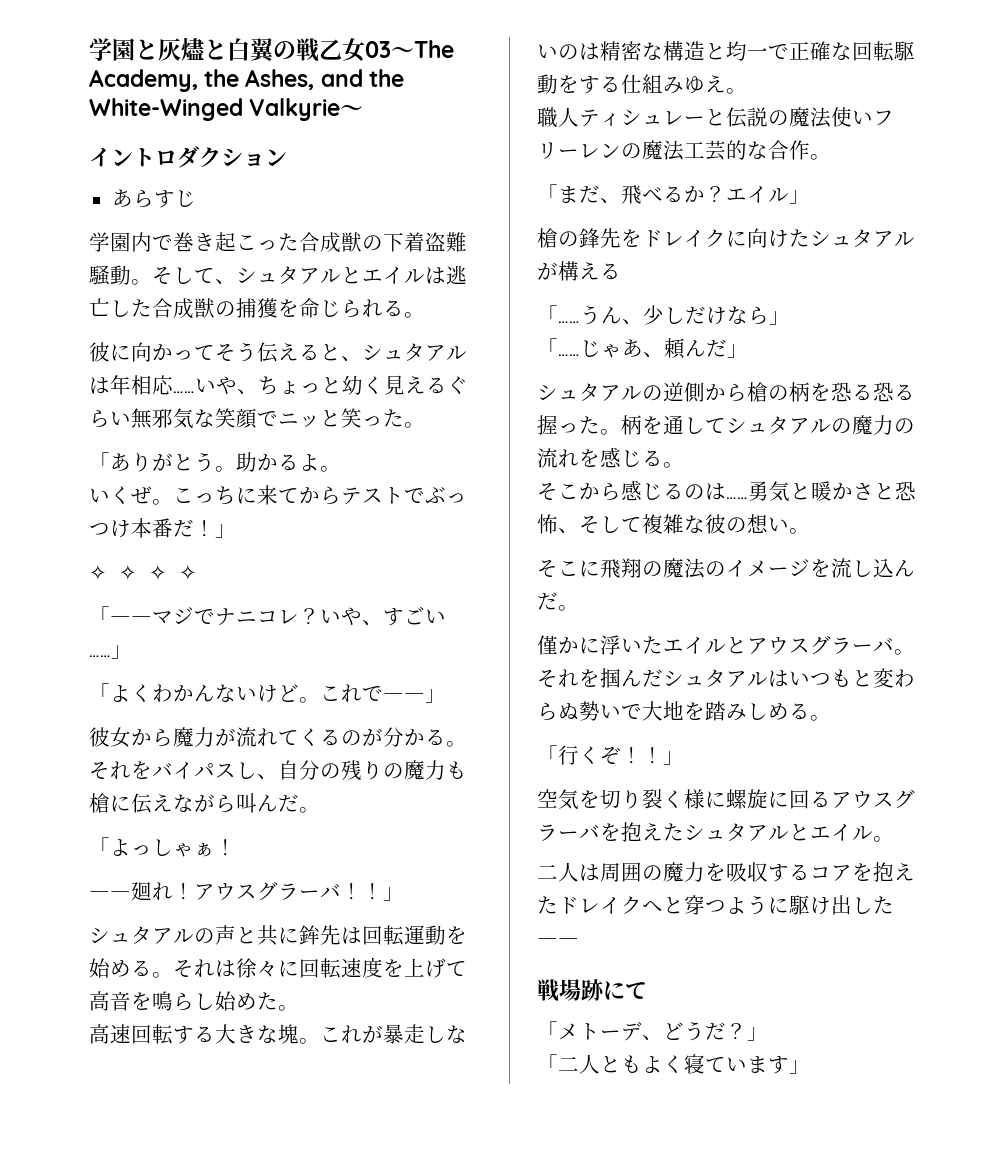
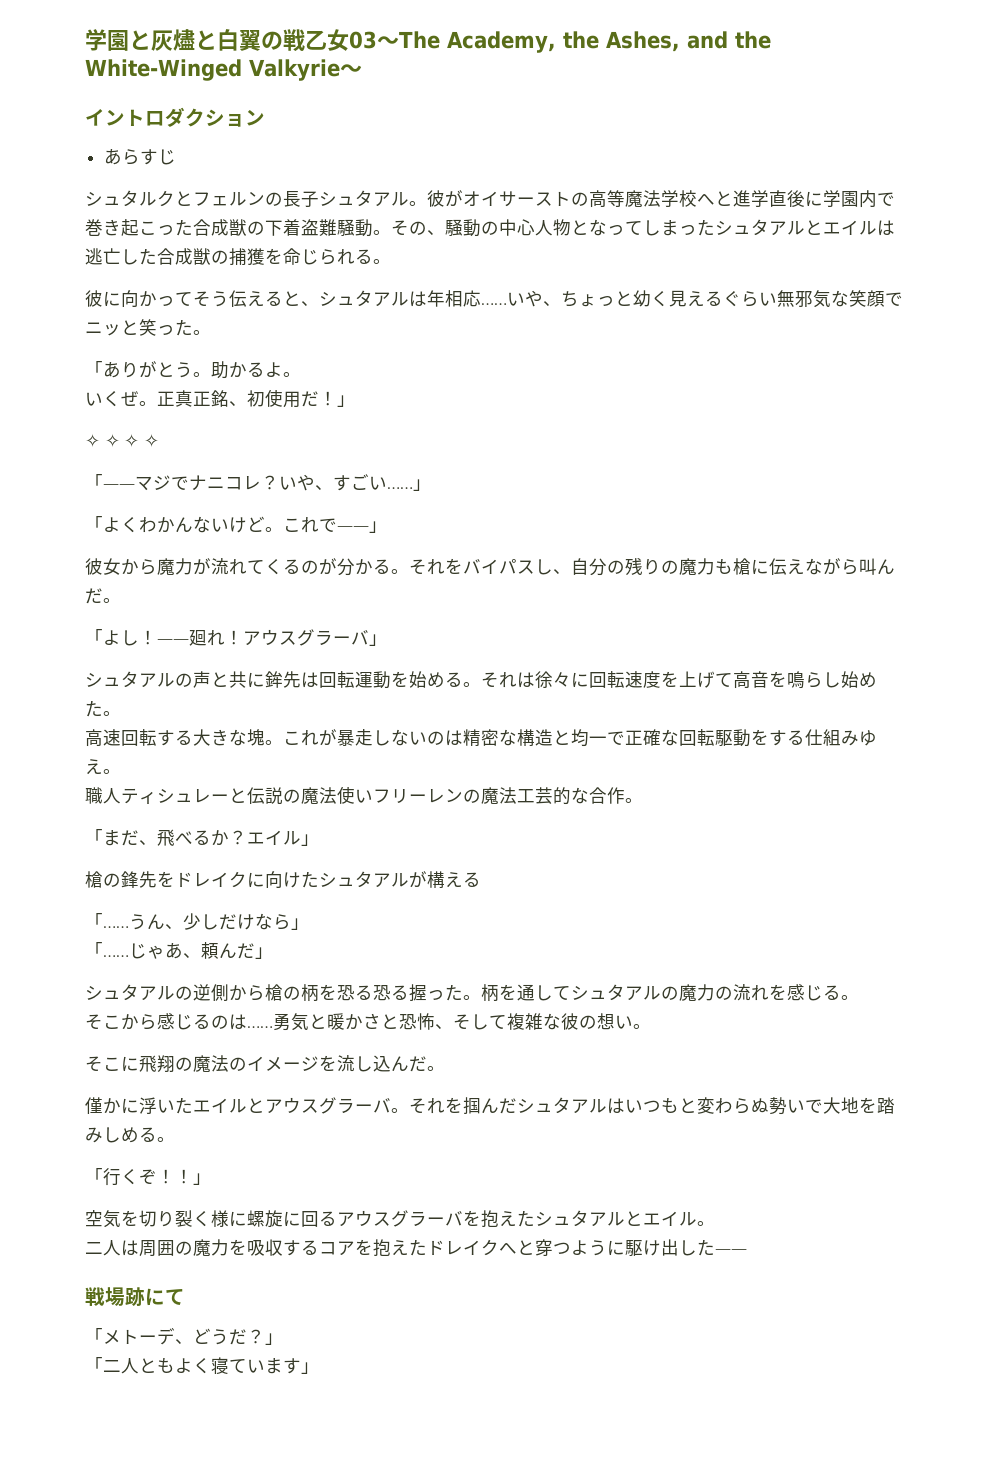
(196, 198) none -> [85,190,823,208] シュタルクとフェルンの長子シュタアル。彼がオイサーストの高等魔法学校へと進学直後に
[173,267,236,285] して、 -> [409,219,715,237] の、騒動の中心人物となってしまった
[173,485,467,505] [89,518,173,538] こっちに来てからテストでぶっつけ本番 -> [157,389,301,408] 正真正銘、初使用
[131,838,236,857] っしゃぁ！ // -> [121,630,157,646] し！
[341,882,383,900] ！！ -> (369, 637) none

